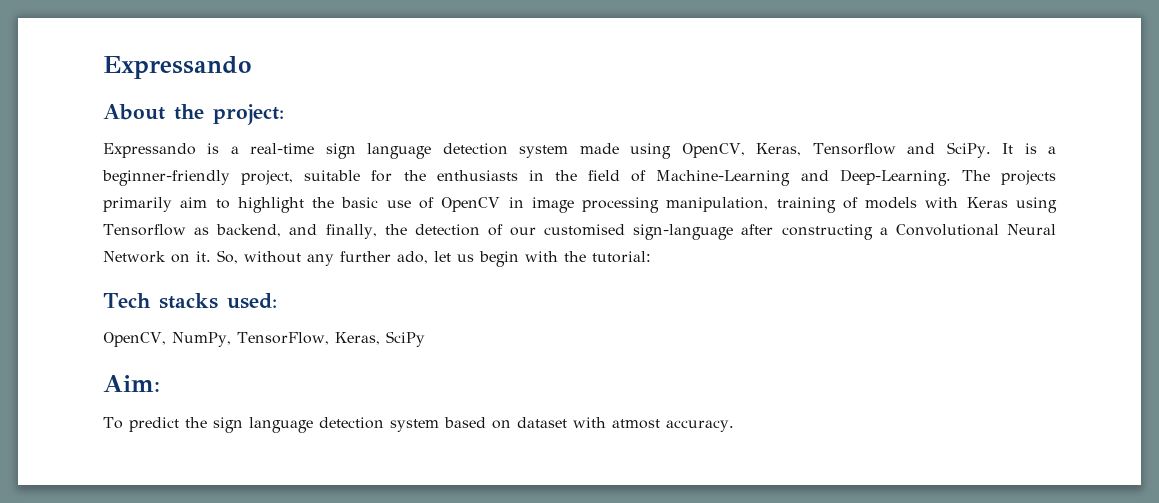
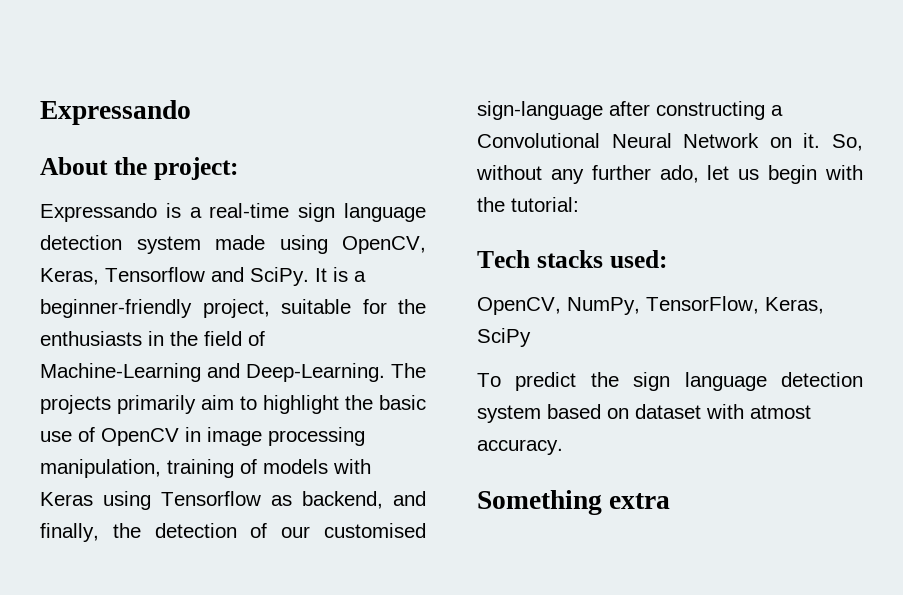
[103,375,160,392] // Aim: -> (531, 337) none
(734, 426) none -> [477,490,671,515] // Something extra

